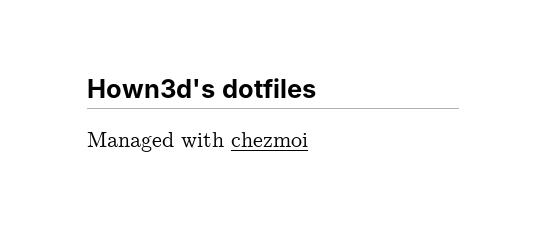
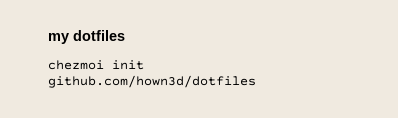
[87,79,215,98] Hown3d's -> [48,33,69,44] my
[87,131,308,152] Managed with chezmoi -> [48,60,144,70] [48,75,256,88] chezmoi init github.com/hown3d/dotfiles

